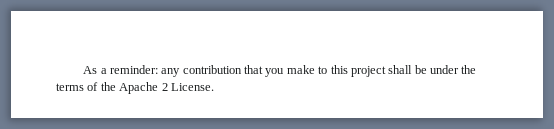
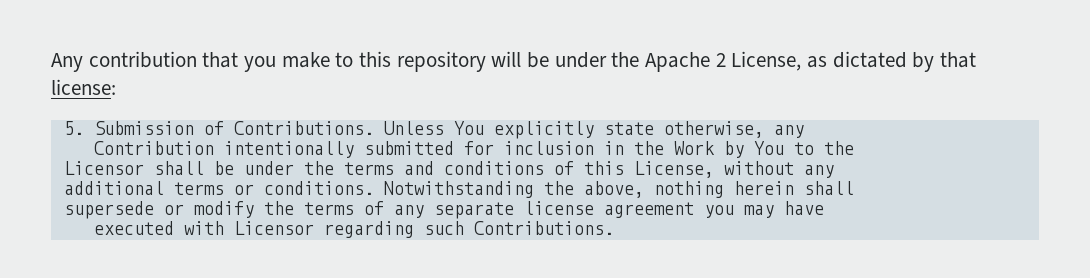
[83,65,181,77] As a reminder: any -> [51,53,83,72] Any
[350,66,386,77] project -> [396,51,977,72] [51,79,116,95] [63,121,804,139] [93,141,854,158] [63,161,144,175] repository will be under the Apache 2 License, as dictated by that license: // 5. Submission of Contributions. Unless You explicitly state otherwise, any // Contribution intentionally submitted for inclusion in the Work by You to the // Licensor
[87,82,214,94] of the Apache 2 License. -> [403,161,834,178] [63,181,854,198] [63,201,824,219] [93,221,614,238] and conditions of this License, without any // additional terms or conditions. Notwithstanding the above, nothing herein shall // supersede or modify the terms of any separate license agreement you may have // executed with Licensor regarding such Contributions.

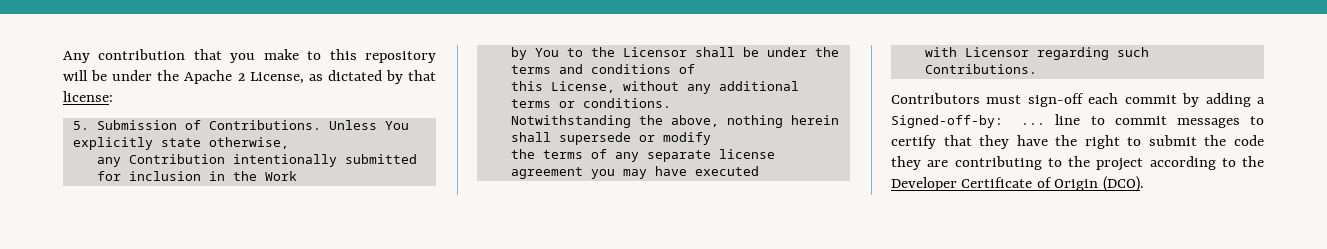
[773,125,804,138] any // -> [96,157,121,167] // any
(715, 148) none -> (297, 176) //
(854, 148) // -> (615, 52) none
(574, 168) none -> (695, 69) //
(834, 171) // -> (711, 89) none
(374, 188) none -> (671, 103) //
(854, 188) // -> (551, 137) none
(254, 209) none -> (711, 138) //
[93,221,174,235] // executed -> [694,166,759,176] executed //
(614, 228) none -> [891,93,1265,107] [891,114,1264,128] [891,135,1264,149] [891,156,1264,171] [891,176,1144,192] // Contributors must sign-off each commit by adding a Signed-off-by: ... line to commit messages to certify that they have the right to submit the code they are contributing to the project according to the Developer Certificate of Origin (DCO).

